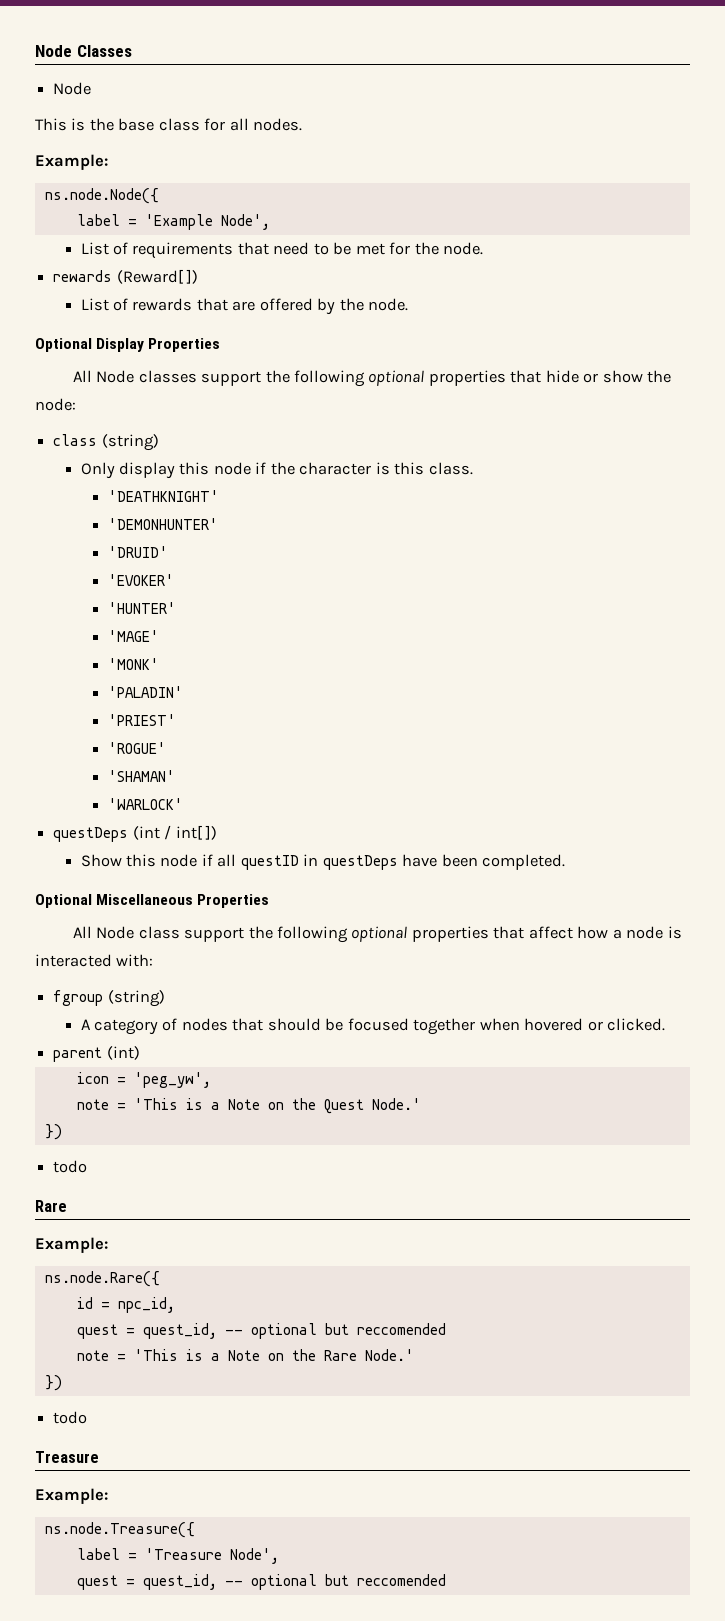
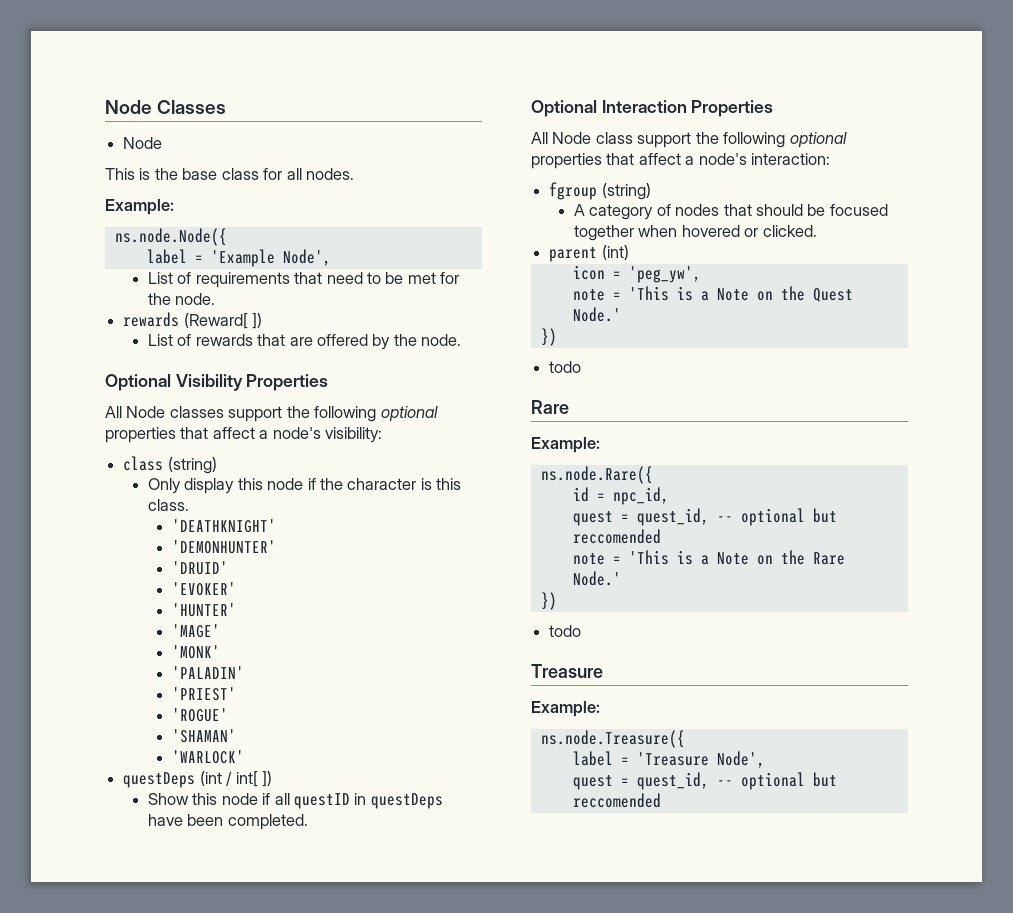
[96,338,145,352] Display -> [175,374,243,391] Visibility
[545,370,672,383] [35,398,76,411] hide or show the node: -> [212,427,383,443] affect a node's visibility:
[96,894,194,905] Miscellaneous -> [601,100,687,113] Interaction
[577,926,682,939] [35,954,154,967] how a node is interacted with: -> [685,153,831,165] a node's interaction:

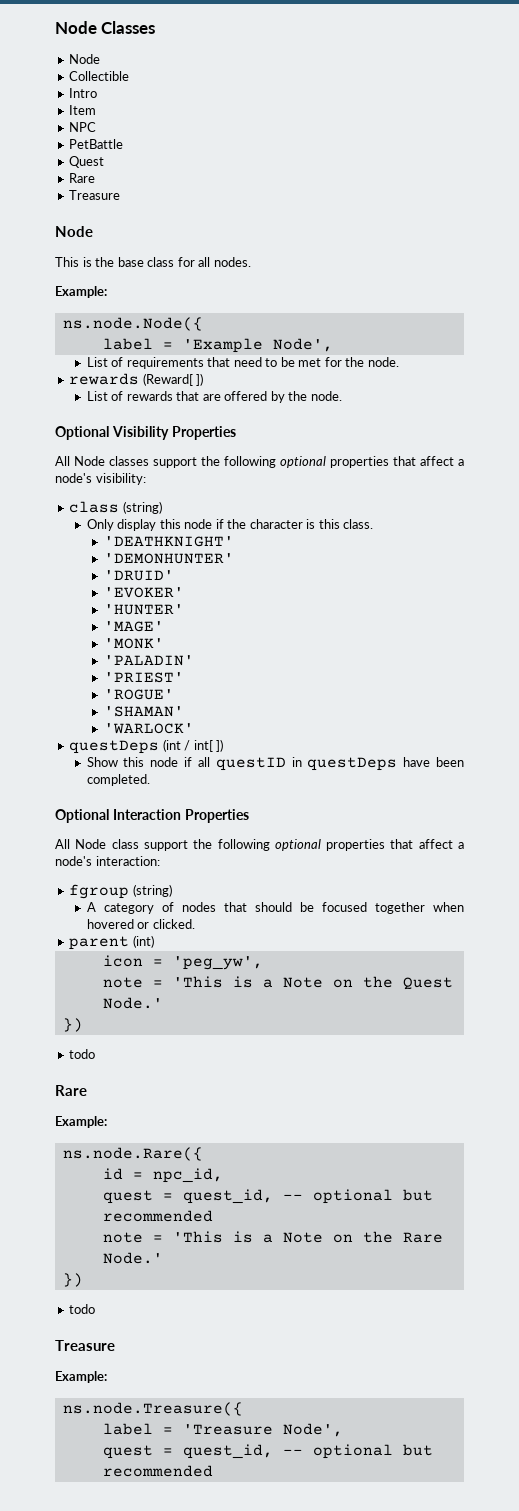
(163, 143) none -> [69,71,130,81] [69,88,98,98] [69,105,97,115] [69,122,97,132] [69,139,124,149] [69,156,105,168] [69,173,96,183] [69,190,121,200] [55,226,93,237] // Collectible // Intro // Item // NPC // PetBattle // Quest // Rare // Treasure // Node
[572,529,661,544] reccomended -> [102,1210,213,1222] recommended
[572,793,661,808] reccomended -> [102,1465,213,1477] recommended

